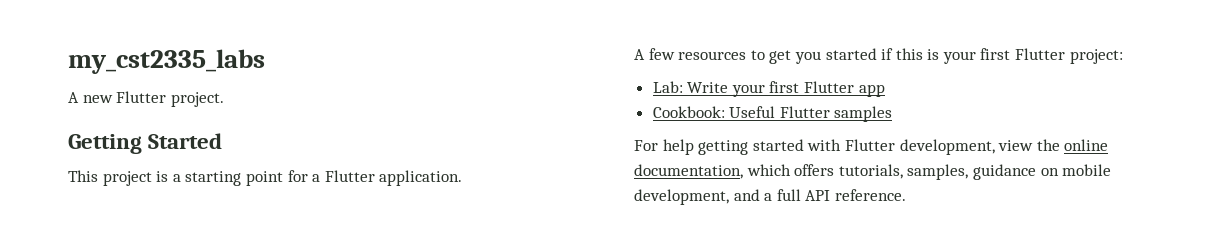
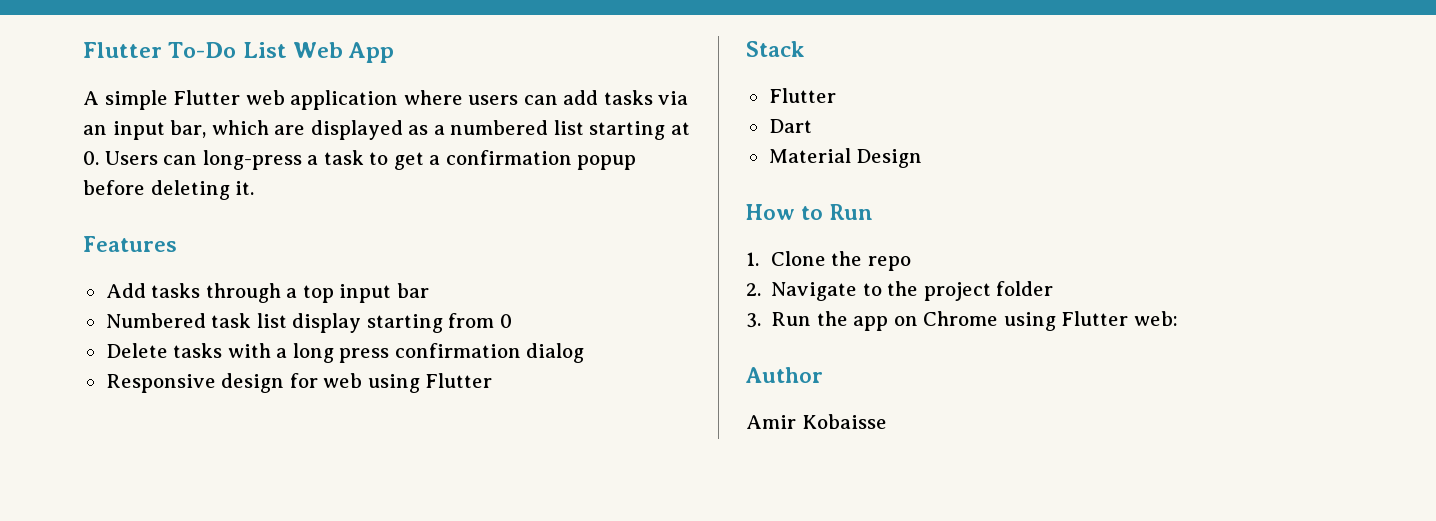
[68,49,265,74] [68,91,224,107] [68,133,223,154] [68,170,463,186] [634,48,1123,64] [652,81,885,97] [652,106,893,122] [634,139,1109,155] [634,164,1112,180] [634,189,906,205] my_cst2335_labs // A new Flutter project. // Getting Started // This project is a starting point for a Flutter application. // A few resources to get you started if this is your first Flutter project: // Lab: Write your first Flutter app // Cookbook: Useful Flutter samples // For help getting started with Flutter development, view the online documentation, which offers tutorials, samples, guidance on mobile development, and a full API reference. -> [83,42,395,63] [83,90,689,110] [83,120,690,140] [83,150,637,170] [83,180,255,200] [83,236,177,252] [105,283,429,303] [105,313,512,333] [105,343,585,363] [105,373,493,393] [746,41,805,57] [768,88,836,103] [768,119,812,133] [768,148,923,168] [746,204,874,220] [746,251,911,271] [746,281,1054,301] [746,311,1178,331] [745,367,823,383] [746,414,887,429] Flutter To-Do List Web App // A simple Flutter web application where users can add tasks via an input bar, which are displayed as a numbered list starting at 0. Users can long-press a task to get a confirmation popup before deleting it. // Features // Add tasks through a top input bar // Numbered task list display starting from 0 // Delete tasks with a long press confirmation dialog // Responsive design for web using Flutter // Stack // Flutter // Dart // Material Design // How to Run // 1. Clone the repo // 2. Navigate to the project folder // 3. Run the app on Chrome using Flutter web: // Author // Amir Kobaisse

